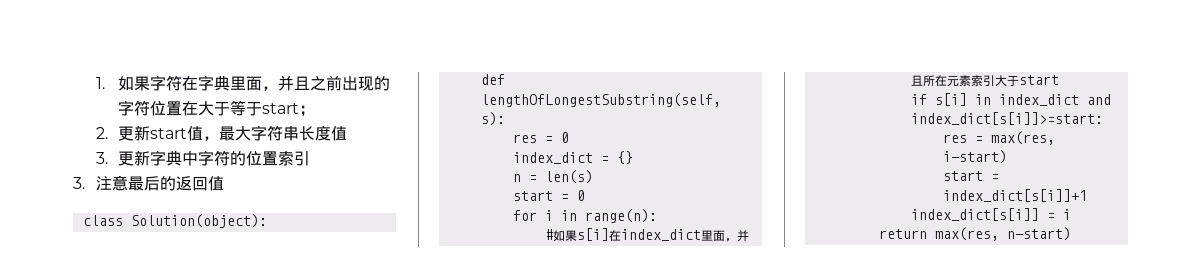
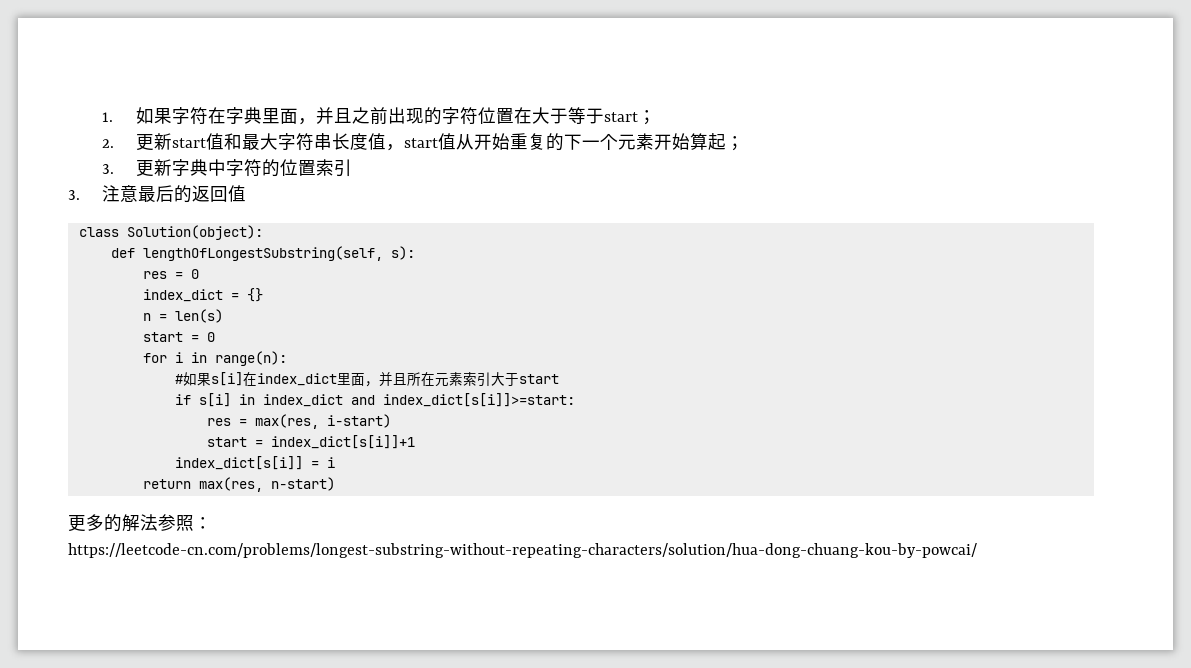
[203,136,220,141] ， -> [223,133,242,150] 和
(348, 133) none -> [385,133,744,151] ，start值从开始重复的下一个元素开始算起；
(1071, 234) none -> [68,514,212,532] [68,543,977,558] // 更多的解法参照：https://leetcode-cn.com/problems/longest-substring-without-repeating-characters/solution/hua-dong-chuang-kou-by-powcai/

